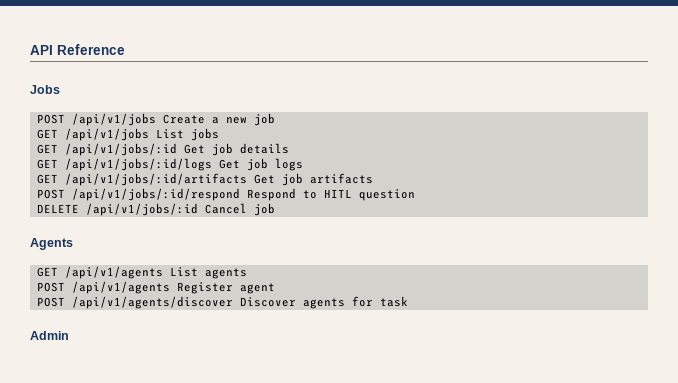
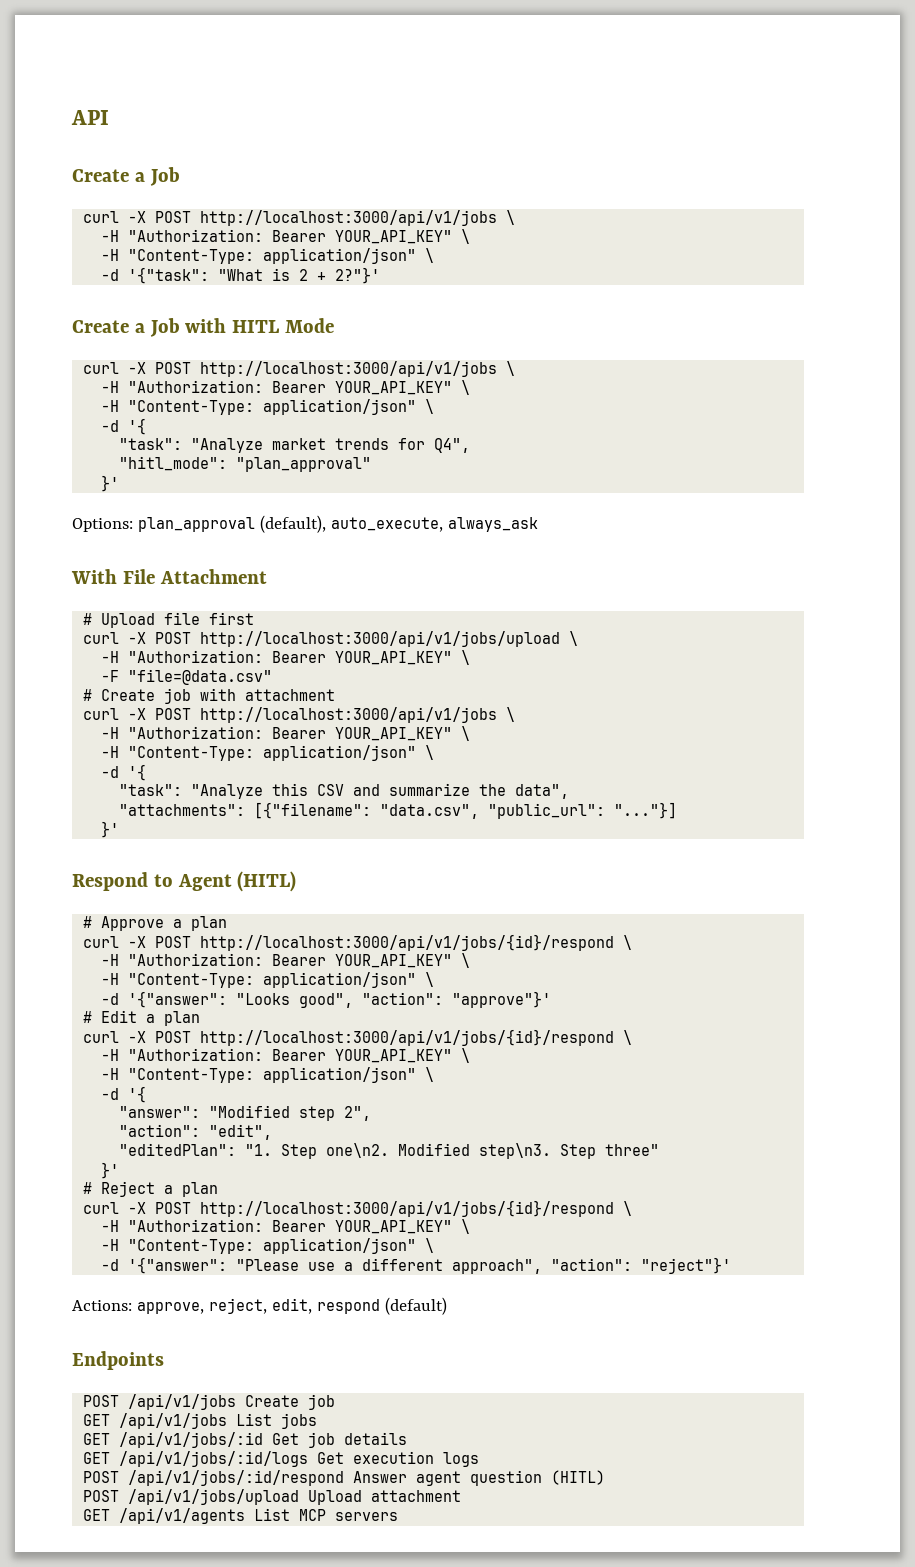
[57,44,125,55] [30,85,60,94] Reference // Jobs -> [72,167,180,186] [83,210,516,226] [101,229,471,244] [101,248,435,264] [101,267,381,284] [72,318,335,337] [83,361,516,377] [101,380,471,395] [101,399,435,415] [101,418,147,435] [119,438,471,453] [119,456,372,472] [101,475,120,492] [72,515,538,533] [71,569,267,584] [83,612,255,628] [83,631,579,647] [101,650,471,665] [101,669,273,685] [83,688,336,704] [83,707,516,723] [101,726,471,741] [101,745,435,761] [101,764,147,781] [119,783,570,799] [119,802,678,819] [101,821,120,838] [72,871,297,892] [83,916,228,931] [83,934,633,951] [101,953,471,968] [101,972,435,988] [101,991,552,1008] [83,1010,201,1026] [83,1029,633,1046] [101,1048,471,1063] [101,1067,435,1083] [101,1086,147,1103] [119,1105,372,1121] [119,1124,273,1140] [119,1143,660,1159] [101,1162,120,1179] [83,1181,219,1197] [83,1200,633,1217] [101,1219,471,1234] [101,1238,435,1254] [101,1257,732,1274] [72,1297,447,1315] [72,1351,164,1370] // Create a Job // curl -X POST http://localhost:3000/api/v1/jobs \ // -H "Authorization: Bearer YOUR_API_KEY" \ // -H "Content-Type: application/json" \ // -d '{"task": "What is 2 + 2?"}' // Create a Job with HITL Mode // curl -X POST http://localhost:3000/api/v1/jobs \ // -H "Authorization: Bearer YOUR_API_KEY" \ // -H "Content-Type: application/json" \ // -d '{ // "task": "Analyze market trends for Q4", // "hitl_mode": "plan_approval" // }' // Options: plan_approval (default), auto_execute, always_ask // With File Attachment // # Upload file first // curl -X POST http://localhost:3000/api/v1/jobs/upload \ // -H "Authorization: Bearer YOUR_API_KEY" \ // -F "file=@data.csv" // # Create job with attachment // curl -X POST http://localhost:3000/api/v1/jobs \ // -H "Authorization: Bearer YOUR_API_KEY" \ // -H "Content-Type: application/json" \ // -d '{ // "task": "Analyze this CSV and summarize the data", // "attachments": [{"filename": "data.csv", "public_url": "..."}] // }' // Respond to Agent (HITL) // # Approve a plan // curl -X POST http://localhost:3000/api/v1/jobs/{id}/respond \ // -H "Authorization: Bearer YOUR_API_KEY" \ // -H "Content-Type: application/json" \ // -d '{"answer": "Looks good", "action": "approve"}' // # Edit a plan // curl -X POST http://localhost:3000/api/v1/jobs/{id}/respond \ // -H "Authorization: Bearer YOUR_API_KEY" \ // -H "Content-Type: application/json" \ // -d '{ // "answer": "Modified step 2", // "action": "edit", // "editedPlan": "1. Step one\n2. Modified step\n3. Step three" // }' // # Reject a plan // curl -X POST http://localhost:3000/api/v1/jobs/{id}/respond \ // -H "Authorization: Bearer YOUR_API_KEY" \ // -H "Content-Type: application/json" \ // -d '{"answer": "Please use a different approach", "action": "reject"}' // Actions: approve, reject, edit, respond (default) // Endpoints
[211,117,247,124] a new -> (300, 1401) none
[246,158,268,171] job -> [353,1451,435,1464] execution
[36,173,373,186] [36,188,415,201] [36,203,275,216] [30,238,73,250] [36,266,247,279] [36,281,275,294] [36,296,408,309] [30,331,69,340] GET /api/v1/jobs/:id/artifacts Get job artifacts // POST /api/v1/jobs/:id/respond Respond to HITL question // DELETE /api/v1/jobs/:id Cancel job // Agents // GET /api/v1/agents List agents // POST /api/v1/agents Register agent // POST /api/v1/agents/discover Discover agents for task // Admin -> [83,1470,606,1486] [83,1489,462,1505] [83,1508,399,1524] POST /api/v1/jobs/:id/respond Answer agent question (HITL) // POST /api/v1/jobs/upload Upload attachment // GET /api/v1/agents List MCP servers

